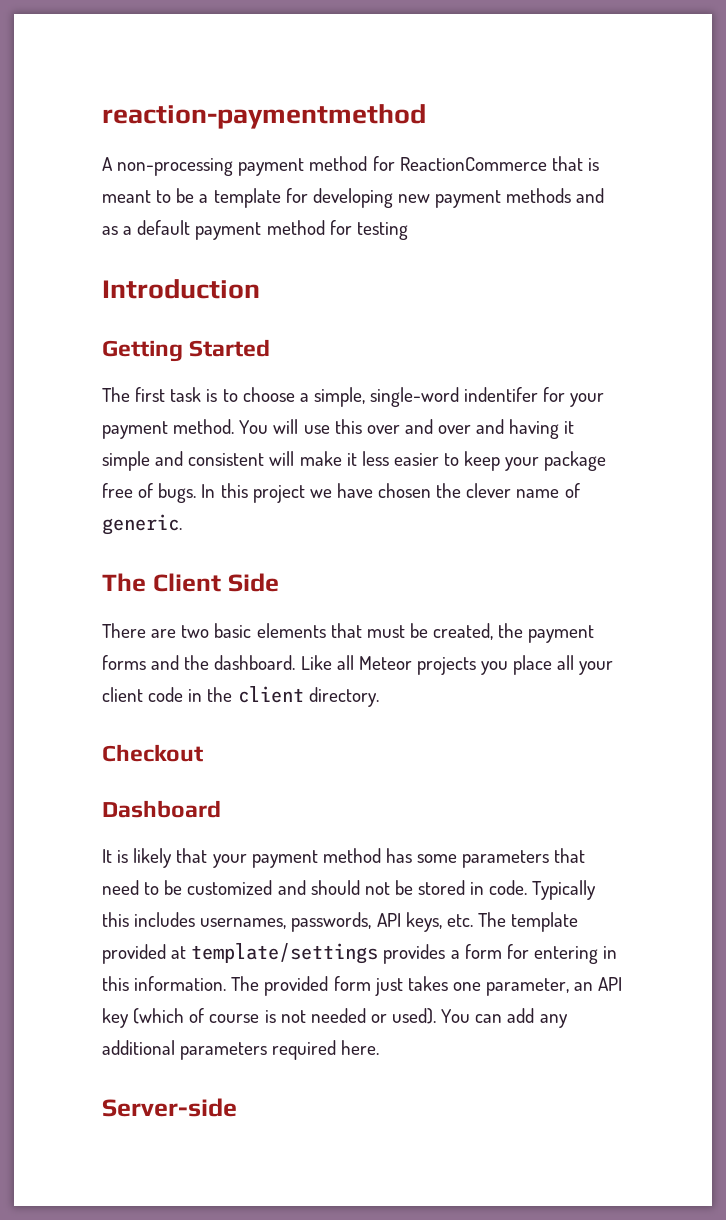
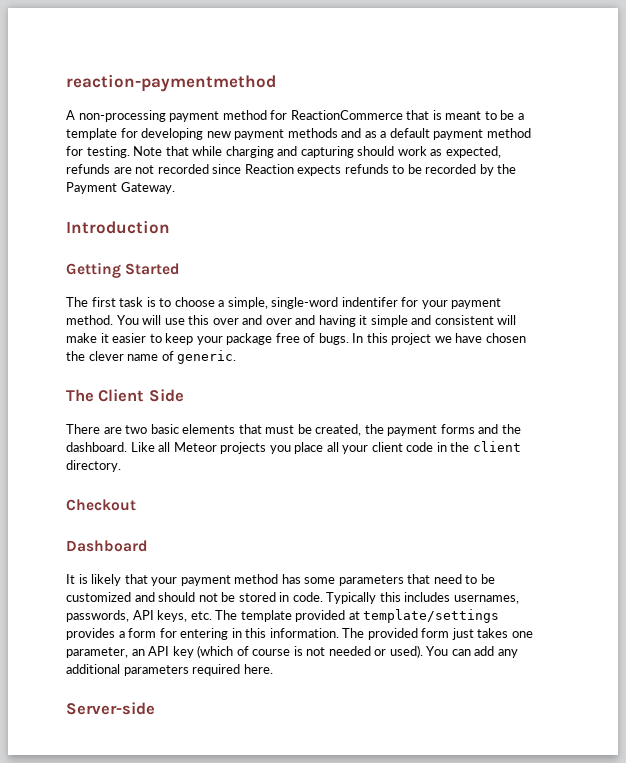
[356,222,408,240] testing -> [86,146,501,158] [66,164,517,176] [66,182,175,194] testing. Note that while charging and capturing should work as expected, refunds are not recorded since Reaction expects refunds to be recorded by the Payment Gateway.
[361,451,389,466] less -> (109, 338) none

